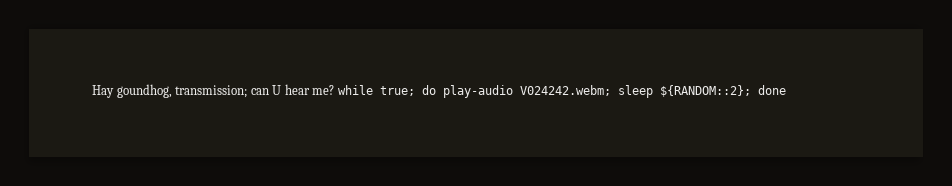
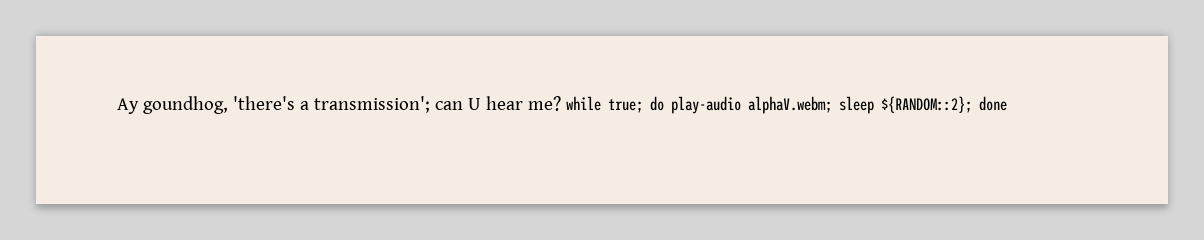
[92,84,248,98] Hay goundhog, transmission; -> [117,96,430,114] Ay goundhog, 'there's a transmission';
[519,85,611,96] V024242.webm; -> [747,96,832,114] alphaV.webm;

